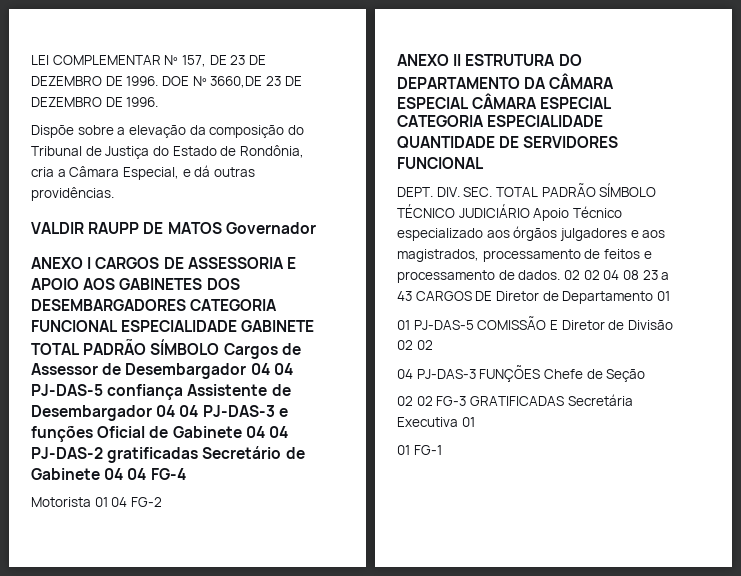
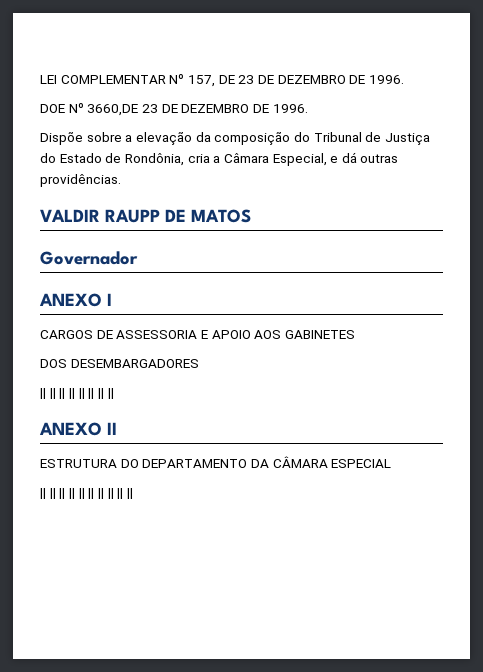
(159, 81) none -> (404, 79) //
(222, 228) none -> (251, 216) //
(92, 263) none -> (112, 299) //
(203, 284) none -> (355, 334) //
[190,299,278,311] [31,320,315,332] [31,339,301,359] [31,363,293,379] [31,384,291,400] [31,405,288,421] [31,426,288,442] [31,446,305,463] [31,468,186,480] [31,497,162,507] CATEGORIA FUNCIONAL ESPECIALIDADE GABINETE TOTAL PADRÃO SÍMBOLO Cargos de Assessor de Desembargador 04 04 PJ-DAS-5 confiança Assistente de Desembargador 04 04 PJ-DAS-3 e funções Oficial de Gabinete 04 04 PJ-DAS-2 gratificadas Secretário de Gabinete 04 04 FG-4 // Motorista 01 04 FG-2 -> [40,388,114,399] // || || || || || || || ||
(462, 60) none -> (117, 428) //
[472,93,613,109] [397,115,604,127] [397,136,619,149] [397,157,484,169] [397,183,657,197] [397,204,622,221] [397,226,666,241] [397,249,652,262] [397,270,670,283] [397,291,670,304] [397,316,673,330] [397,340,433,350] [397,365,646,382] [397,394,633,406] [397,417,475,427] [397,445,442,455] CÂMARA ESPECIAL CATEGORIA ESPECIALIDADE QUANTIDADE DE SERVIDORES FUNCIONAL // DEPT. DIV. SEC. TOTAL PADRÃO SÍMBOLO TÉCNICO JUDICIÁRIO Apoio Técnico especializado aos órgãos julgadores e aos magistrados, processamento de feitos e processamento de dados. 02 02 04 08 23 a 43 CARGOS DE Diretor de Departamento 01 // 01 PJ-DAS-5 COMISSÃO E Diretor de Divisão 02 02 // 04 PJ-DAS-3 FUNÇÕES Chefe de Seção // 02 02 FG-3 GRATIFICADAS Secretária Executiva 01 // 01 FG-1 -> [40,488,133,499] // || || || || || || || || || ||

